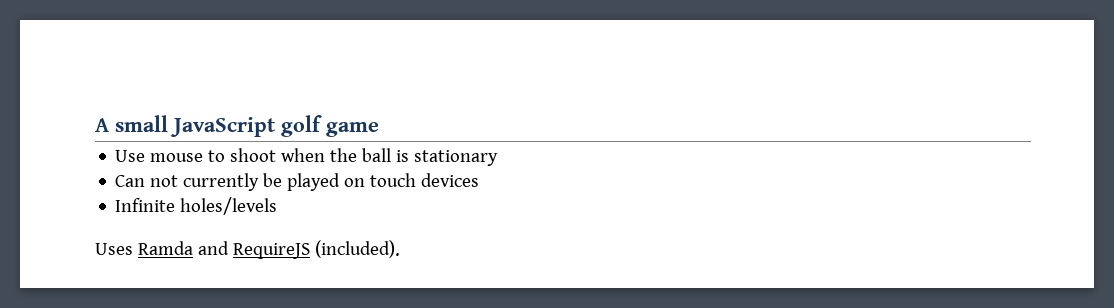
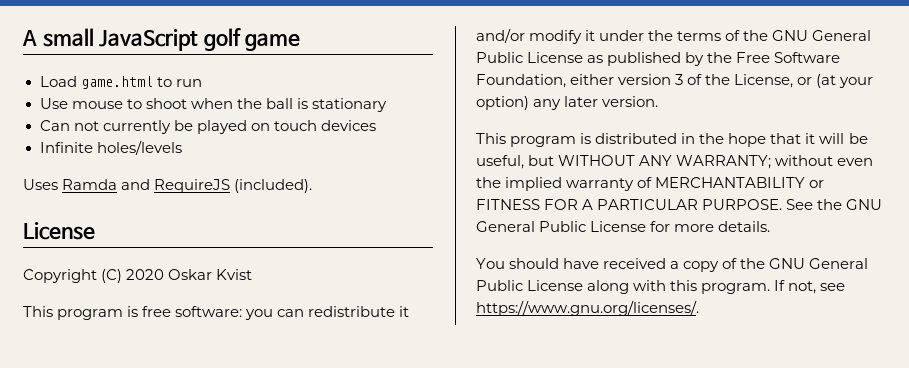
(379, 129) none -> [39,76,202,89] // Load game.html to run
(400, 249) none -> [23,222,95,240] [23,269,253,283] [23,306,410,320] [476,28,872,44] [476,52,841,66] [476,74,874,88] [476,96,659,110] [476,133,868,147] [476,155,874,169] [476,177,825,191] [476,199,883,210] [476,221,771,232] [476,258,869,272] [476,280,846,294] [476,300,699,316] // License // Copyright (C) 2020 Oskar Kvist // This program is free software: you can redistribute it and/or modify it under the terms of the GNU General Public License as published by the Free Software Foundation, either version 3 of the License, or (at your option) any later version. // This program is distributed in the hope that it will be useful, but WITHOUT ANY WARRANTY; without even the implied warranty of MERCHANTABILITY or FITNESS FOR A PARTICULAR PURPOSE. See the GNU General Public License for more details. // You should have received a copy of the GNU General Public License along with this program. If not, see https://www.gnu.org/licenses/.

